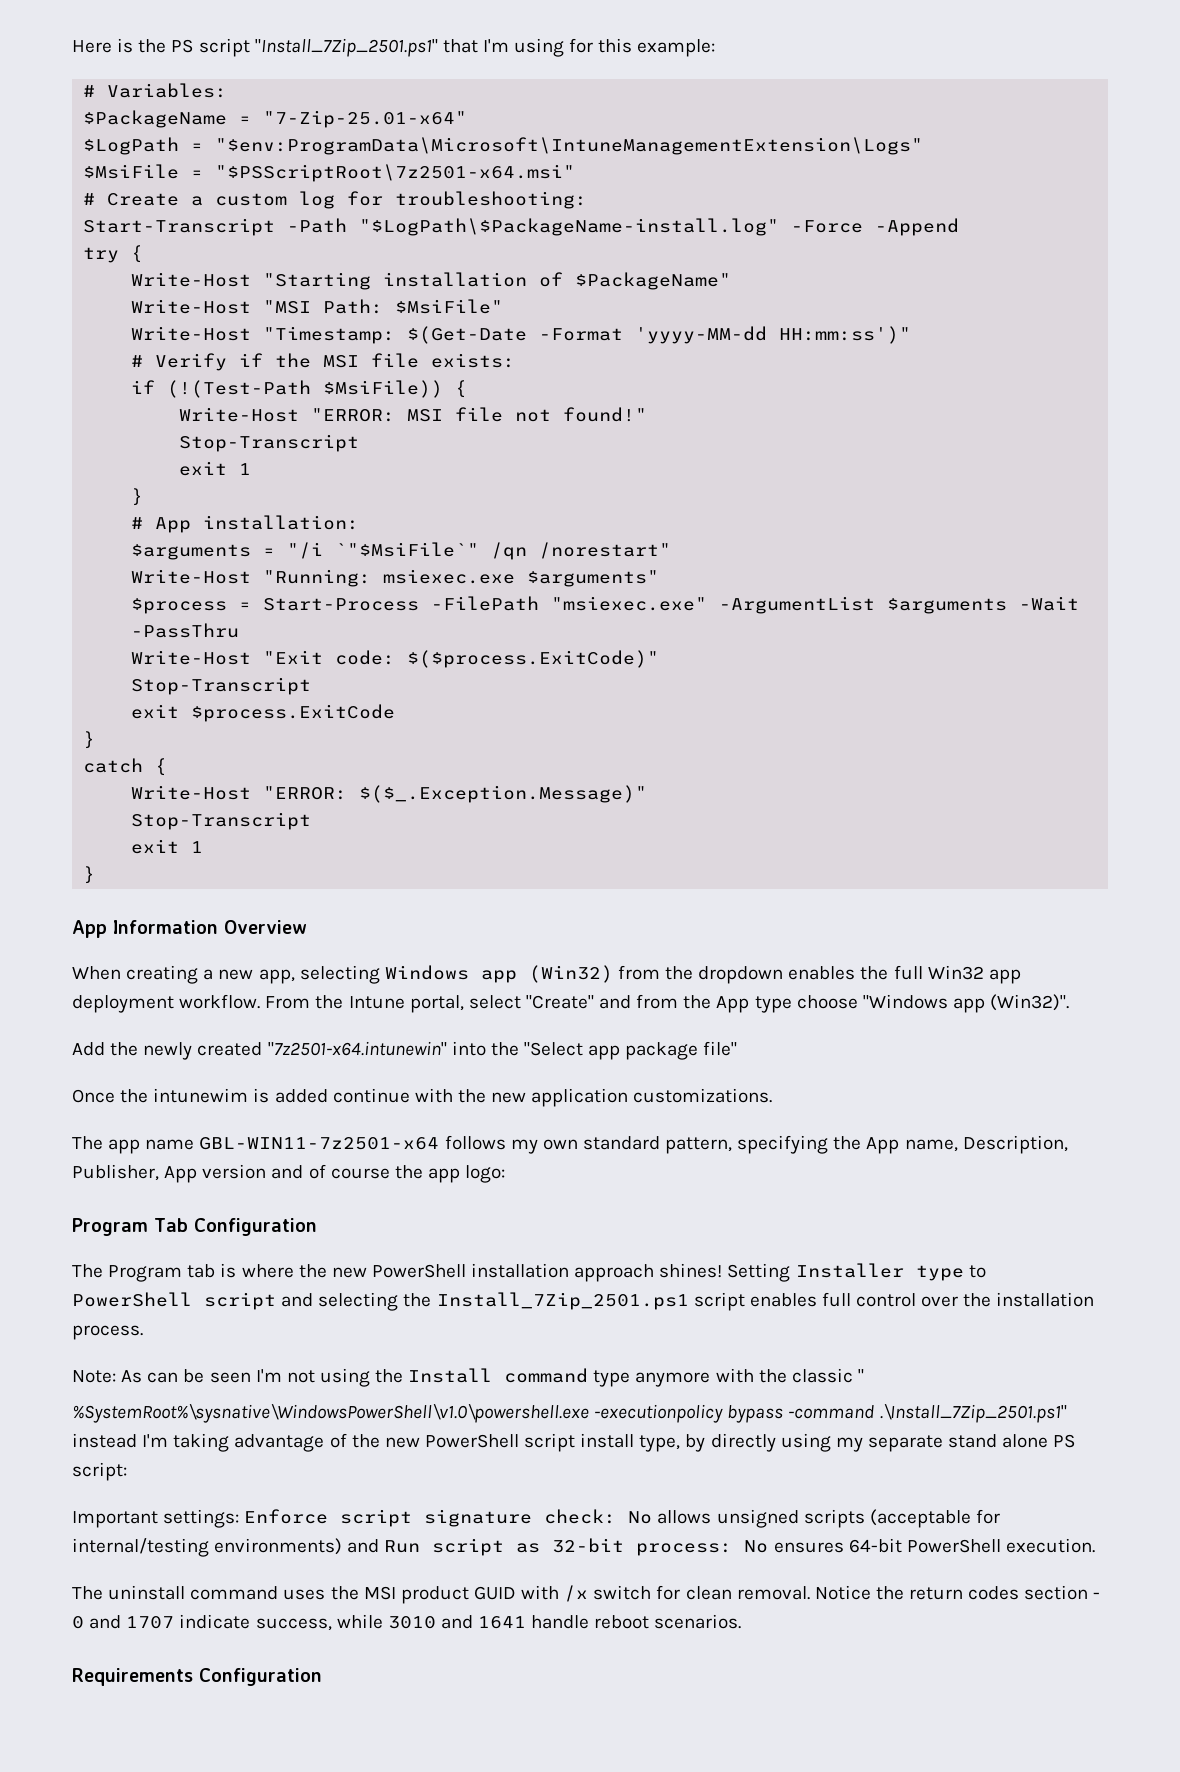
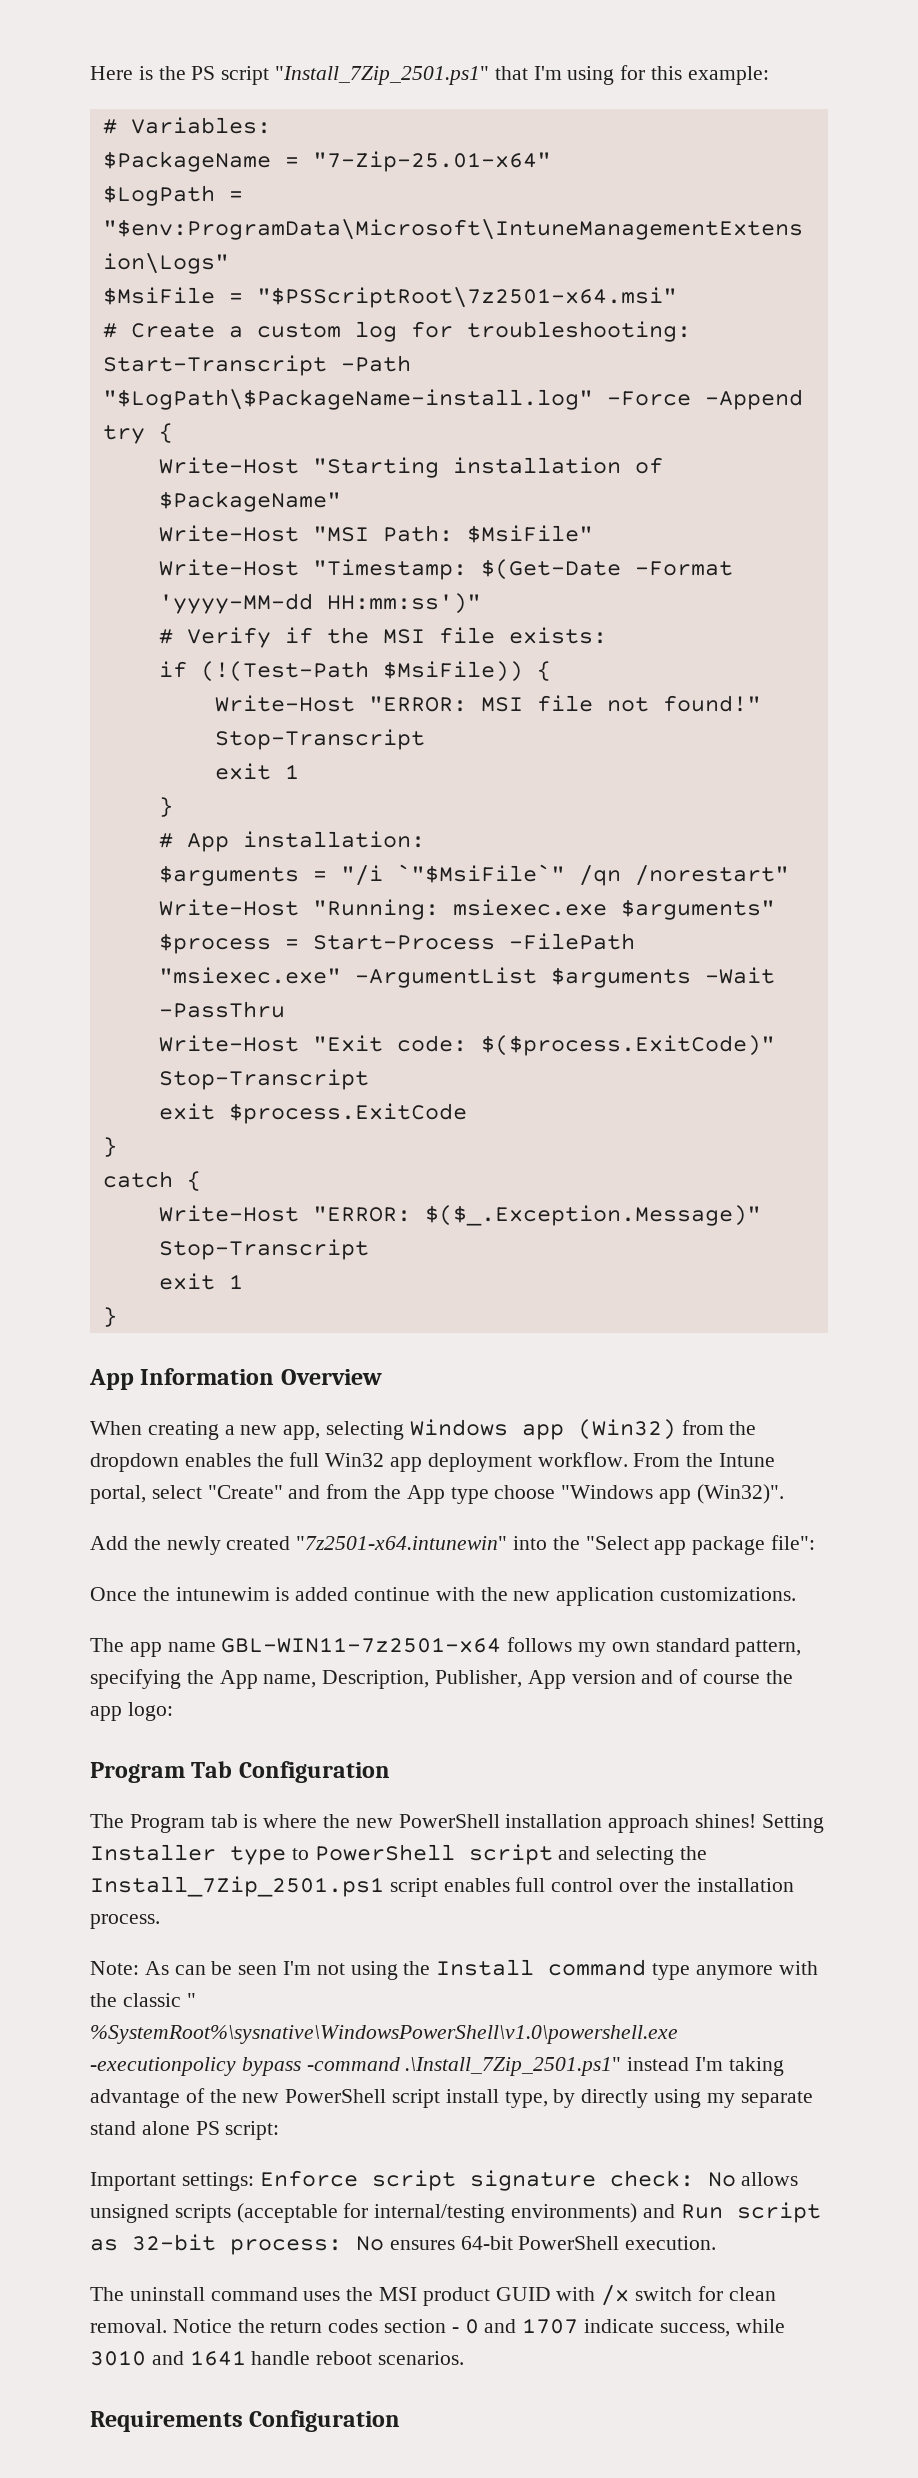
[703,1041,738,1056] file" -> [771,1535,816,1550] file":

